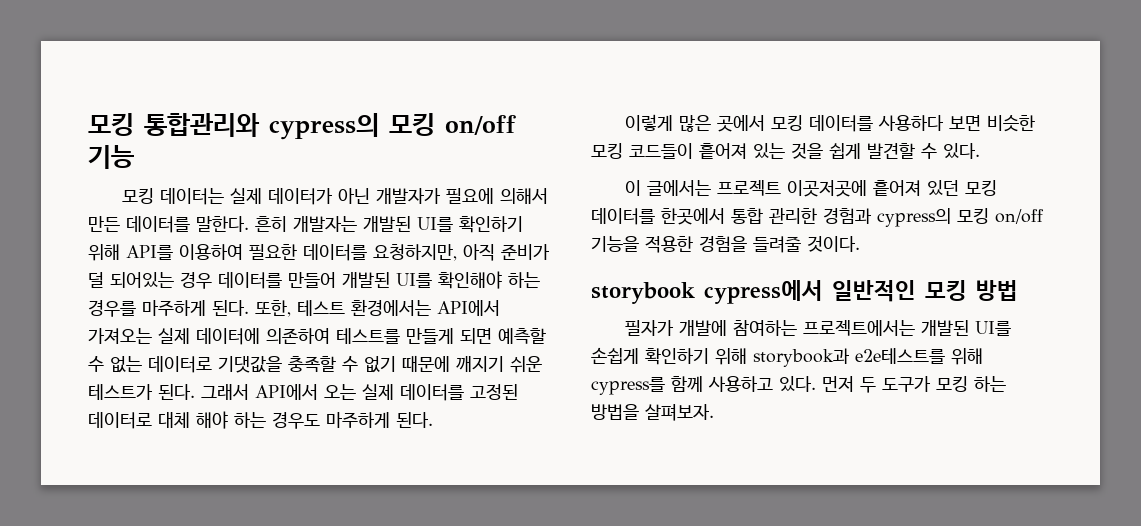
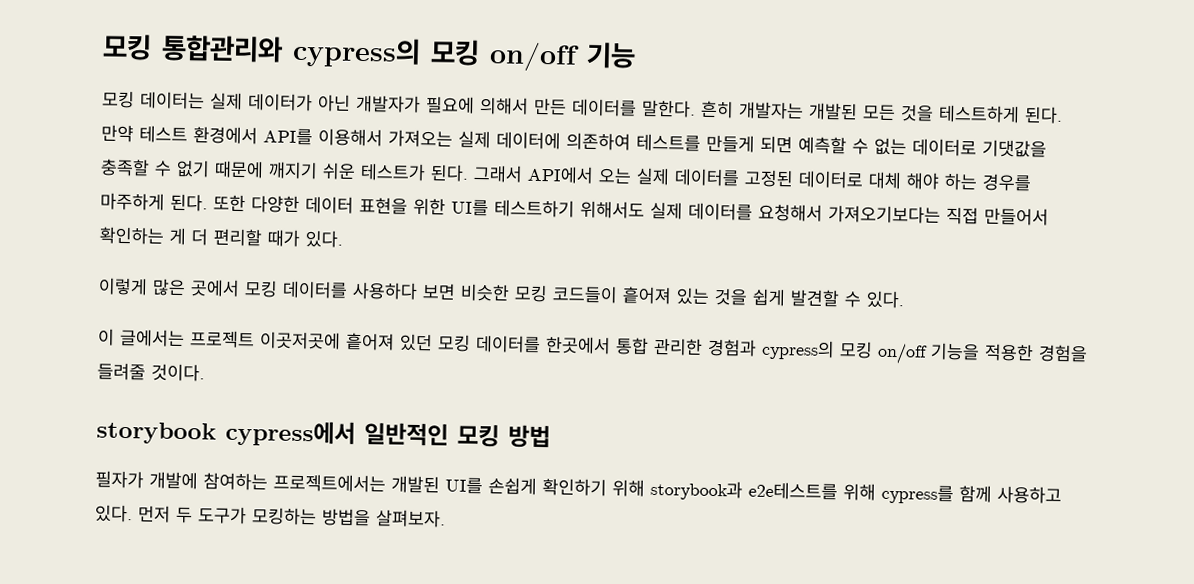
[417,216,523,233] [88,244,550,261] [88,271,540,289] [88,299,500,317] UI를 확인하기 위해 API를 이용하여 필요한 데이터를 요청하지만, 아직 준비가 덜 되어있는 경우 데이터를 만들어 개발된 UI를 확인해야 하는 경우를 마주하게 된다. 또한, 테스트 환경에서는 API에서 -> [862,104,1063,124] [101,124,383,147] 모든 것을 테스트하게 된다. 만약 테스트 환경에서 API를 이용해서
[272,412,433,429] 경우도 마주하게 된다. -> [982,173,1032,192] [100,192,1049,226] [99,226,344,248] 경우를 마주하게 된다. 또한 다양한 데이터 표현을 위한 UI를 테스트하기 위해서도 실제 데이터를 요청해서 가져오기보다는 직접 만들어서 확인하는 게 더 편리할 때가 있다.
[936,376,1006,392] 모킹 하는 -> [252,507,317,526] 모킹하는

